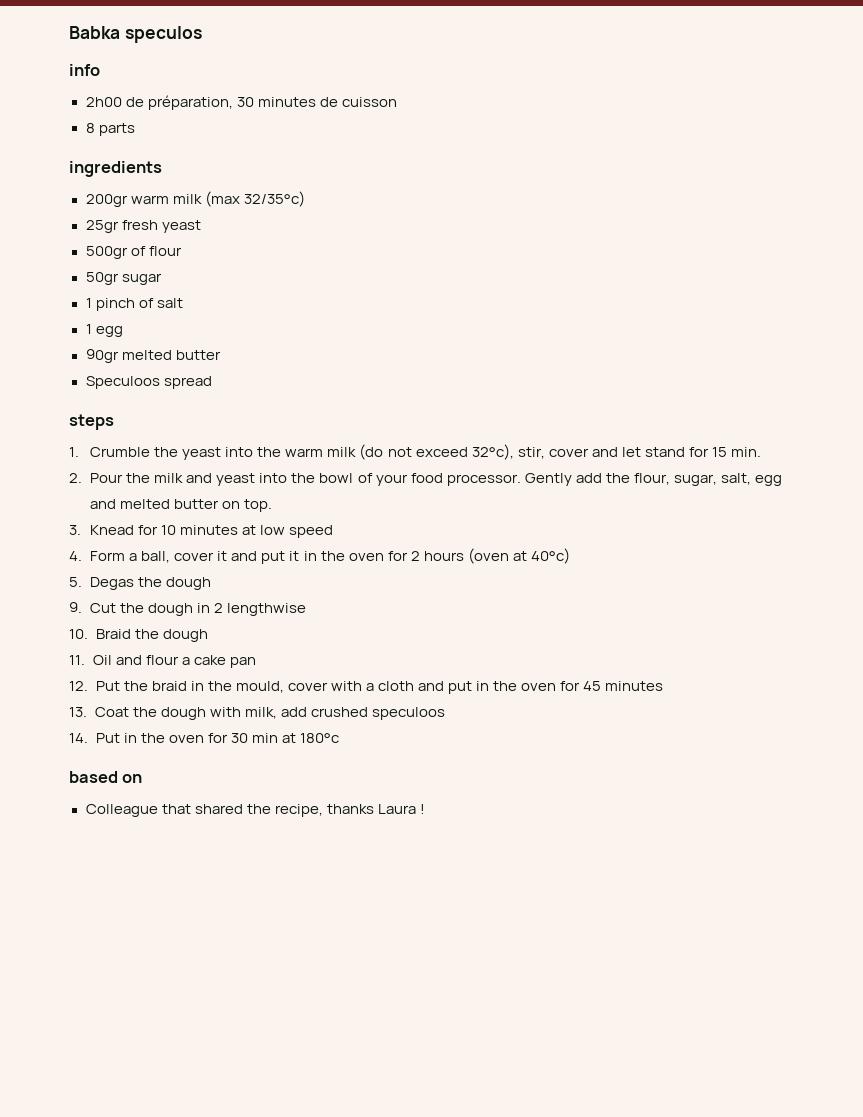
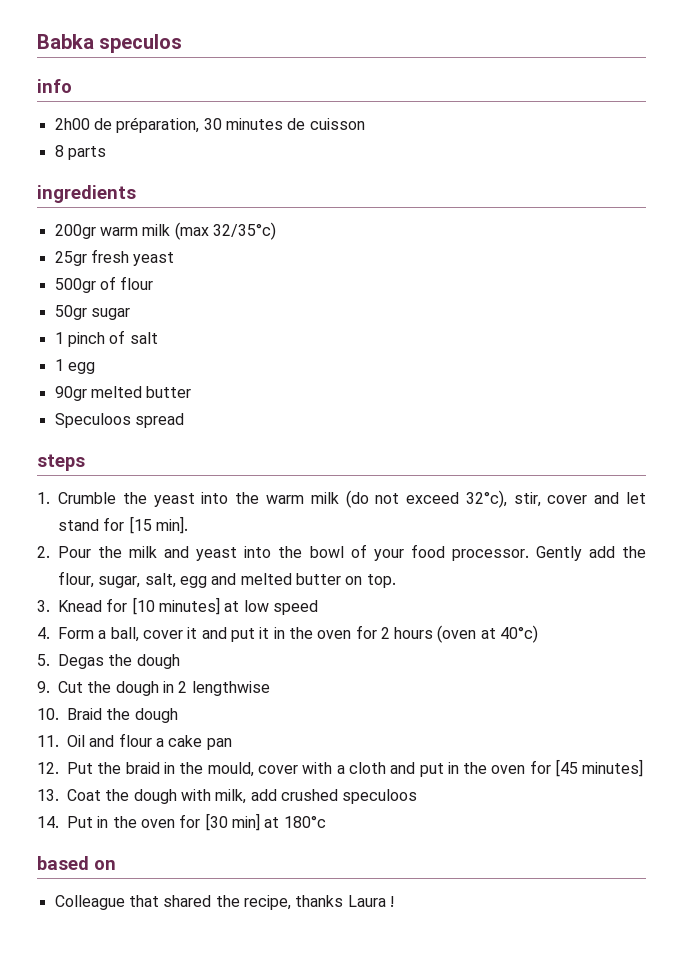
[711,447,762,457] 15 min. -> [128,516,188,534] [15 min].
[161,525,239,535] 10 minutes -> [131,597,220,615] [10 minutes]
[583,681,664,691] 45 minutes -> [555,759,644,777] [45 minutes]
[230,733,278,743] 30 min -> [204,813,260,831] [30 min]

